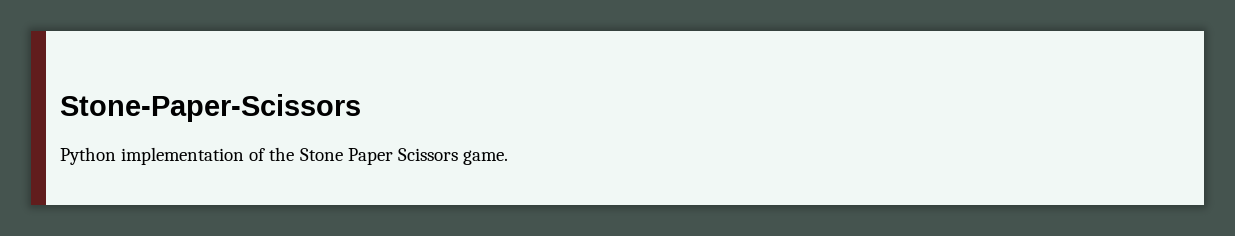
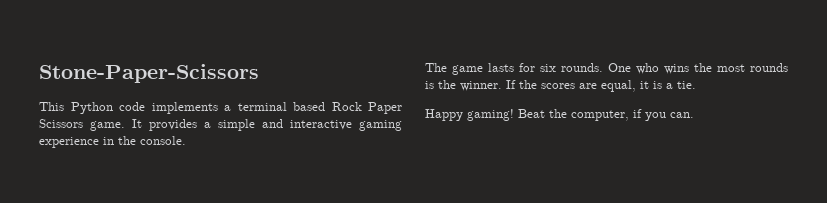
[60,147,508,165] Python implementation of the Stone Paper Scissors game. -> [39,102,402,114] [39,119,402,131] [39,136,186,148] [425,63,788,75] [425,80,696,92] [425,109,694,121] This Python code implements a terminal based Rock Paper Scissors game. It provides a simple and interactive gaming experience in the console. // The game lasts for six rounds. One who wins the most rounds is the winner. If the scores are equal, it is a tie. // Happy gaming! Beat the computer, if you can.

